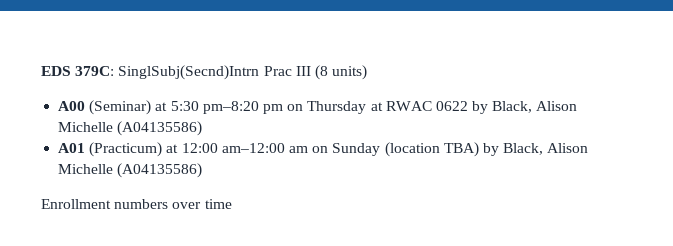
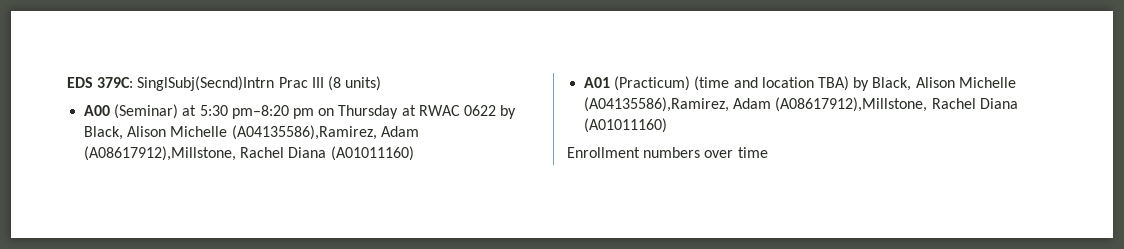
[117,121,203,136] [58,142,440,157] (A04135586) // A01 (Practicum) at 12:00 am–12:00 am on Sunday (location -> [231,125,419,140] [84,146,414,161] [584,76,814,91] (A04135586),Ramirez, Adam (A08617912),Millstone, Rachel Diana (A01011160) // A01 (Practicum) (time and location
[117,163,203,178] (A04135586) -> [584,97,1018,112] [584,118,668,133] (A04135586),Ramirez, Adam (A08617912),Millstone, Rachel Diana (A01011160)

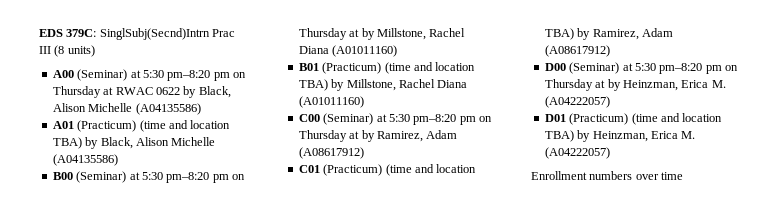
[231,125,419,140] [84,146,414,161] (A04135586),Ramirez, Adam (A08617912),Millstone, Rachel Diana (A01011160) -> [135,103,201,115] (A04135586)
[584,97,1018,112] [584,118,668,133] (A04135586),Ramirez, Adam (A08617912),Millstone, Rachel Diana (A01011160) -> [52,154,118,166] [52,171,245,183] [298,28,466,40] [298,45,398,57] [298,62,476,74] [298,79,468,91] [298,96,364,108] [298,113,492,125] [298,130,458,142] [298,147,364,159] [298,164,477,176] [544,28,673,40] [544,45,610,57] [544,62,738,74] [544,79,726,91] [544,96,610,108] [544,113,723,125] [544,130,696,142] [544,147,610,159] (A04135586) // B00 (Seminar) at 5:30 pm–8:20 pm on Thursday at by Millstone, Rachel Diana (A01011160) // B01 (Practicum) (time and location TBA) by Millstone, Rachel Diana (A01011160) // C00 (Seminar) at 5:30 pm–8:20 pm on Thursday at by Ramirez, Adam (A08617912) // C01 (Practicum) (time and location TBA) by Ramirez, Adam (A08617912) // D00 (Seminar) at 5:30 pm–8:20 pm on Thursday at by Heinzman, Erica M. (A04222057) // D01 (Practicum) (time and location TBA) by Heinzman, Erica M. (A04222057)

